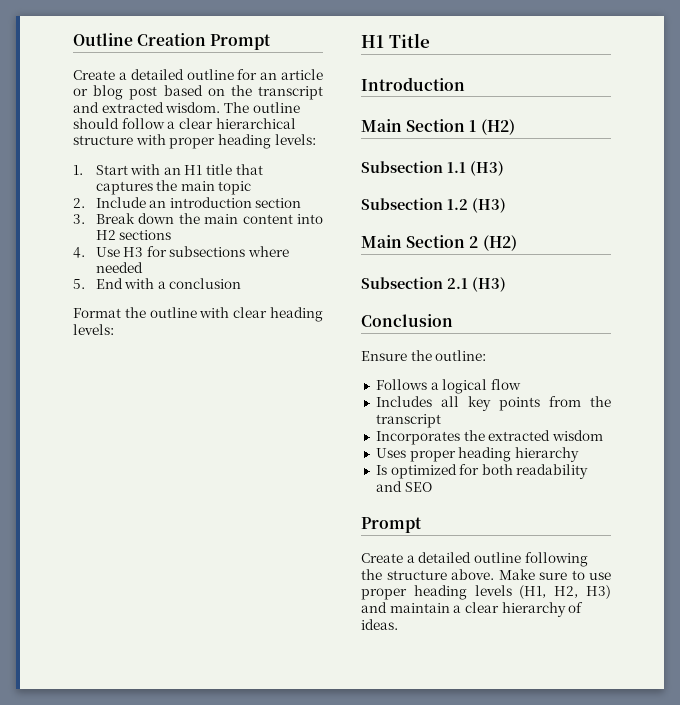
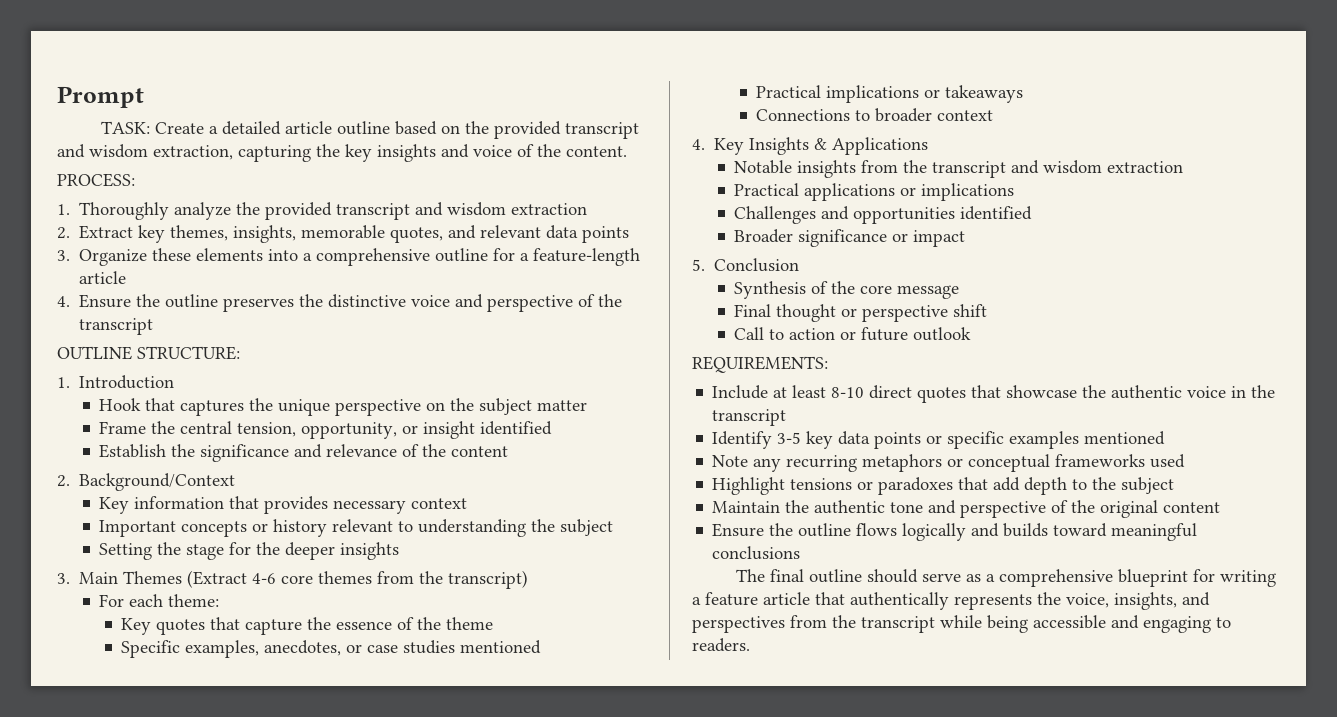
[73,33,272,50] [73,69,323,80] [73,85,158,100] Outline Creation Prompt // Create a detailed outline for an article or blog post -> [57,86,144,108] [101,121,391,135] Prompt // TASK: Create a detailed article outline
[258,86,323,100] [73,102,300,113] [73,118,296,129] [73,134,316,149] [73,164,263,175] [95,180,252,195] [73,197,302,208] [73,213,323,224] [95,230,172,240] [73,246,290,258] [95,262,143,273] [73,278,242,289] [73,307,323,322] [73,324,114,335] [361,33,430,48] [361,77,465,91] [361,119,515,135] [361,161,504,176] [361,198,506,213] [361,235,517,251] [361,277,506,292] [361,314,453,327] [361,350,487,361] [375,379,521,394] [375,396,611,411] [375,414,441,428] [375,430,603,445] [375,447,579,462] [375,464,589,479] [375,481,432,492] [361,517,422,533] [361,552,588,567] [361,569,611,580] [361,585,611,600] [361,602,584,617] [361,619,398,630] transcript and extracted wisdom. The outline should follow a clear hierarchical structure with proper heading levels: // 1. Start with an H1 title that captures the main topic // 2. Include an introduction section // 3. Break down the main content into H2 sections // 4. Use H3 for subsections where needed // 5. End with a conclusion // Format the outline with clear heading levels: // H1 Title // Introduction // Main Section 1 (H2) // Subsection 1.1 (H3) // Subsection 1.2 (H3) // Main Section 2 (H2) // Subsection 2.1 (H3) // Conclusion // Ensure the outline: // Follows a logical flow // Includes all key points from the transcript // Incorporates the extracted wisdom // Uses proper heading hierarchy // Is optimized for both readability and SEO // Prompt // Create a detailed outline following the structure above. Make sure to use proper heading levels (H1, H2, H3) and maintain a clear hierarchy of ideas. -> [494,121,640,139] [57,144,627,162] [57,173,135,187] [57,202,588,220] [57,225,630,243] [57,248,641,266] [79,271,127,284] [57,294,623,312] [79,318,154,335] [57,346,240,360] [57,375,175,389] [99,398,588,416] [99,421,553,439] [99,444,509,462] [57,473,236,491] [99,496,468,514] [99,519,614,537] [99,542,400,560] [57,570,529,589] [99,594,220,607] [121,617,494,635] [121,640,542,658] [756,85,1024,103] [756,108,994,122] [692,137,929,155] [734,160,1184,178] [734,183,1015,201] [734,206,1033,224] [734,229,966,247] [692,258,800,272] [734,281,960,299] [734,304,988,322] [734,327,972,341] [692,356,828,373] [712,385,1276,403] [712,409,787,426] [712,431,1166,449] [712,454,1186,472] [712,477,1175,495] [712,500,1221,518] [712,523,1198,541] [712,546,801,560] [736,569,1277,587] [692,592,1210,610] [692,615,1231,633] [692,638,750,652] provided transcript and wisdom extraction, capturing the key insights and voice of the content. // PROCESS: // 1. Thoroughly analyze the provided transcript and wisdom extraction // 2. Extract key themes, insights, memorable quotes, and relevant data points // 3. Organize these elements into a comprehensive outline for a feature-length article // 4. Ensure the outline preserves the distinctive voice and perspective of the transcript // OUTLINE STRUCTURE: // 1. Introduction // Hook that captures the unique perspective on the subject matter // Frame the central tension, opportunity, or insight identified // Establish the significance and relevance of the content // 2. Background/Context // Key information that provides necessary context // Important concepts or history relevant to understanding the subject // Setting the stage for the deeper insights // 3. Main Themes (Extract 4-6 core themes from the transcript) // For each theme: // Key quotes that capture the essence of the theme // Specific examples, anecdotes, or case studies mentioned // Practical implications or takeaways // Connections to broader context // 4. Key Insights & Applications // Notable insights from the transcript and wisdom extraction // Practical applications or implications // Challenges and opportunities identified // Broader significance or impact // 5. Conclusion // Synthesis of the core message // Final thought or perspective shift // Call to action or future outlook // REQUIREMENTS: // Include at least 8-10 direct quotes that showcase the authentic voice in the transcript // Identify 3-5 key data points or specific examples mentioned // Note any recurring metaphors or conceptual frameworks used // Highlight tensions or paradoxes that add depth to the subject // Maintain the authentic tone and perspective of the original content // Ensure the outline flows logically and builds toward meaningful conclusions // The final outline should serve as a comprehensive blueprint for writing a feature article that authentically represents the voice, insights, and perspectives from the transcript while being accessible and engaging to readers.

